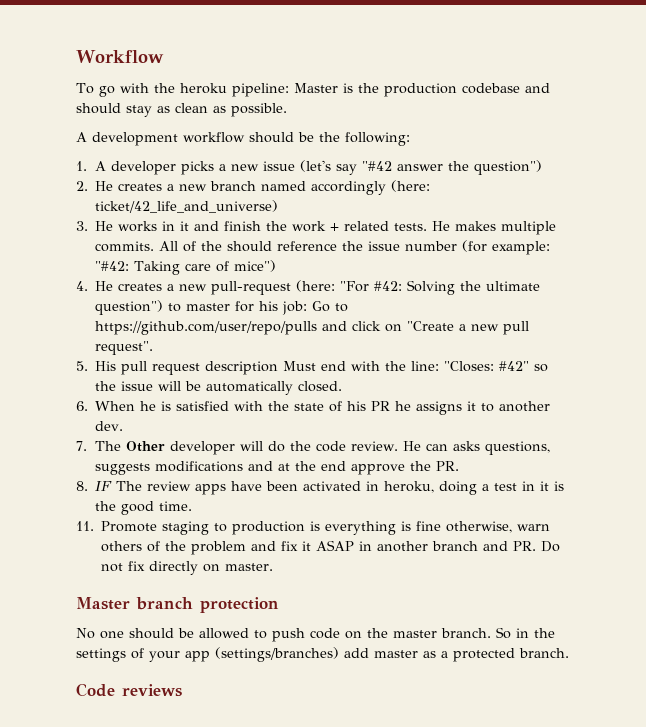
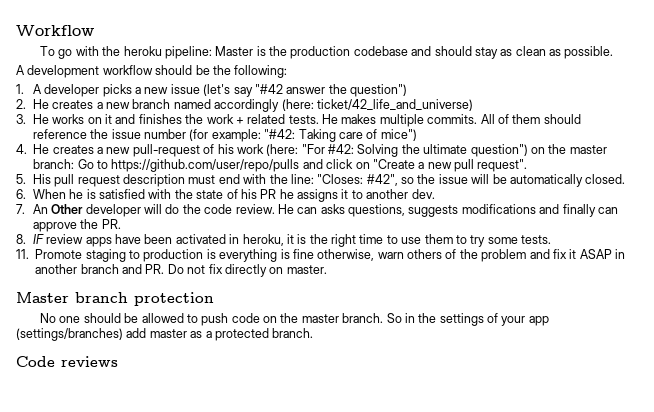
[162,221,176,231] in -> [87,117,102,124] on
[224,221,262,231] finish -> [138,114,182,124] finishes
[201,241,223,251] the -> [512,114,541,124] them
(292, 288) none -> [203,144,264,154] of his work
[168,301,308,315] to master for his job: -> [530,144,607,154] [33,159,75,169] on the master branch:
[283,361,317,371] Must -> [188,175,216,184] must
[499,361,530,371] #42" -> [366,174,398,186] #42",
[95,441,122,451] The -> [32,204,48,214] An
[278,461,347,471] at the end -> [562,204,618,217] finally can
[116,481,143,491] The -> (44, 239) none
[439,481,565,495] [95,501,193,515] doing a test in it is the good time. -> [286,234,552,247] it is the right time to use them to try some tests.

